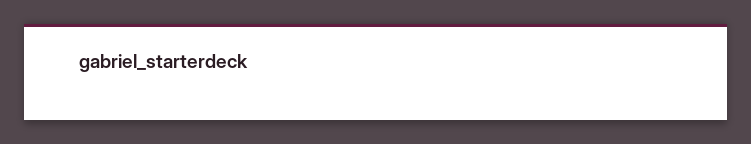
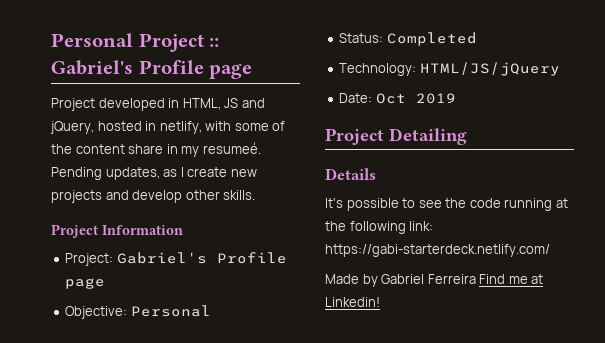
[79,54,248,72] gabriel_starterdeck -> [51,33,220,52] [51,60,253,79] [51,98,265,111] [50,121,286,134] [51,142,261,157] [51,167,257,180] [51,190,256,203] [51,224,183,238] [65,252,287,266] [65,278,106,289] [65,305,211,319] [339,32,477,46] [339,62,560,76] [339,93,456,104] [325,128,467,145] [325,168,376,180] [325,198,568,211] [325,221,434,234] [325,244,550,257] [325,274,544,287] [325,297,380,307] Personal Project :: Gabriel's Profile page // Project developed in HTML, JS and jQuery, hosted in netlify, with some of the content share in my resumeé. Pending updates, as I create new projects and develop other skills. // Project Information // Project: Gabriel's Profile page // Objective: Personal // Status: Completed // Technology: HTML/JS/jQuery // Date: Oct 2019 // Project Detailing // Details // It's possible to see the code running at the following link: https://gabi-starterdeck.netlify.com/ // Made by Gabriel Ferreira Find me at Linkedin!

